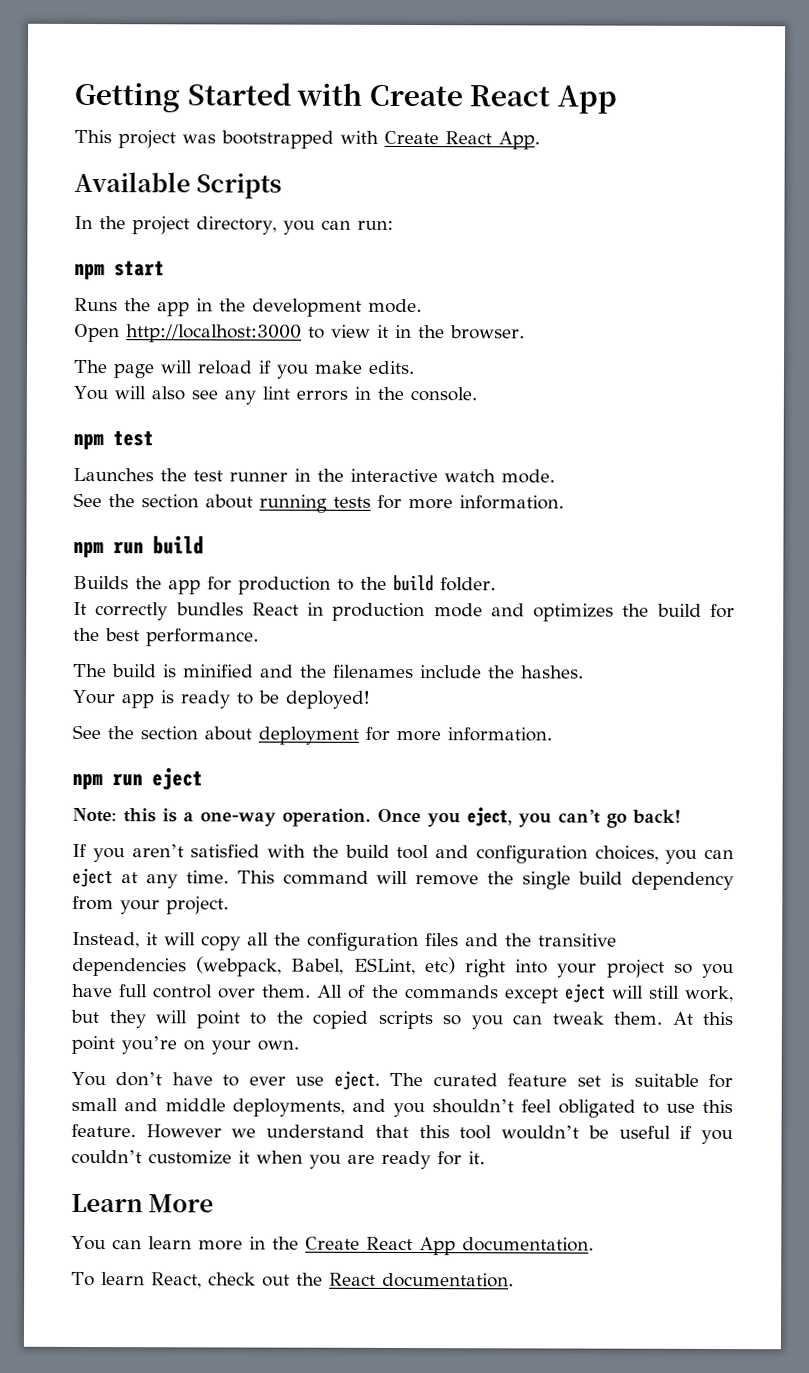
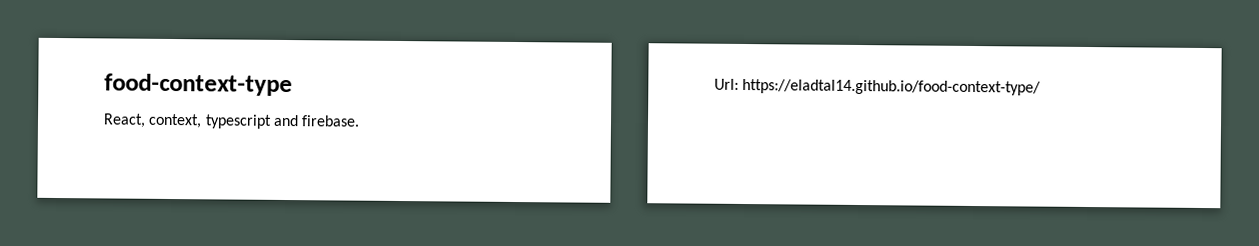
[74,82,617,114] [74,129,540,150] [74,171,283,199] [74,215,394,235] [74,261,165,281] [74,297,422,317] [74,323,525,343] [73,359,415,379] [73,385,477,405] [73,431,154,451] [73,467,555,484] [73,492,564,513] [73,535,204,559] [73,574,496,595] [73,601,735,622] [73,627,259,647] [73,663,584,679] [72,689,370,709] [72,724,552,745] [72,767,203,791] [72,807,681,828] [72,843,734,864] [72,867,735,891] [72,895,229,915] [72,931,617,952] [72,956,734,979] [72,983,735,1004] [70,1009,733,1030] [71,1035,299,1055] [71,1070,733,1090] [71,1097,734,1118] [71,1123,734,1145] [71,1149,485,1170] [71,1193,215,1213] [71,1235,594,1256] [71,1271,514,1289] Getting Started with Create React App // This project was bootstrapped with Create React App. // Available Scripts // In the project directory, you can run: // npm start // Runs the app in the development mode. // Open http://localhost:3000 to view it in the browser. // The page will reload if you make edits. // You will also see any lint errors in the console. // npm test // Launches the test runner in the interactive watch mode. // See the section about running tests for more information. // npm run build // Builds the app for production to the build folder. // It correctly bundles React in production mode and optimizes the build for the best performance. // The build is minified and the filenames include the hashes. // Your app is ready to be deployed! // See the section about deployment for more information. // npm run eject // Note: this is a one-way operation. Once you eject, you can’t go back! // If you aren’t satisfied with the build tool and configuration choices, you can eject at any time. This command will remove the single build dependency from your project. // Instead, it will copy all the configuration files and the transitive dependencies (webpack, Babel, ESLint, etc) right into your project so you have full control over them. All of the commands except eject will still work, but they will point to the copied scripts so you can tweak them. At this point you’re on your own. // You don’t have to ever use eject. The curated feature set is suitable for small and middle deployments, and you shouldn’t feel obligated to use this feature. However we understand that this tool wouldn’t be useful if you couldn’t customize it when you are ready for it. // Learn More // You can learn more in the Create React App documentation. // To learn React, check out the React documentation. -> [104,73,293,97] [103,113,361,129] [714,78,1042,96] food-context-type // React, context, typescript and firebase. // Url: https://eladtal14.github.io/food-context-type/

